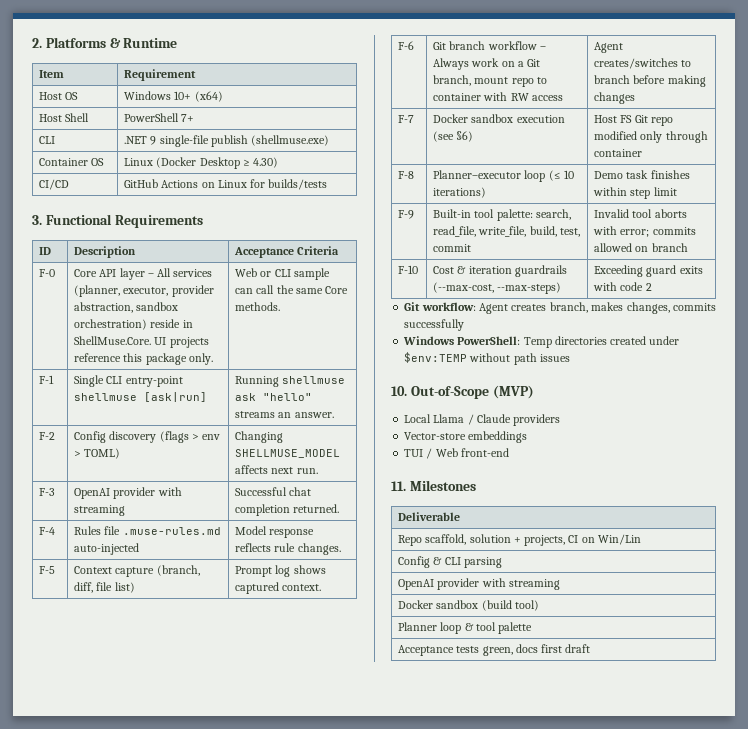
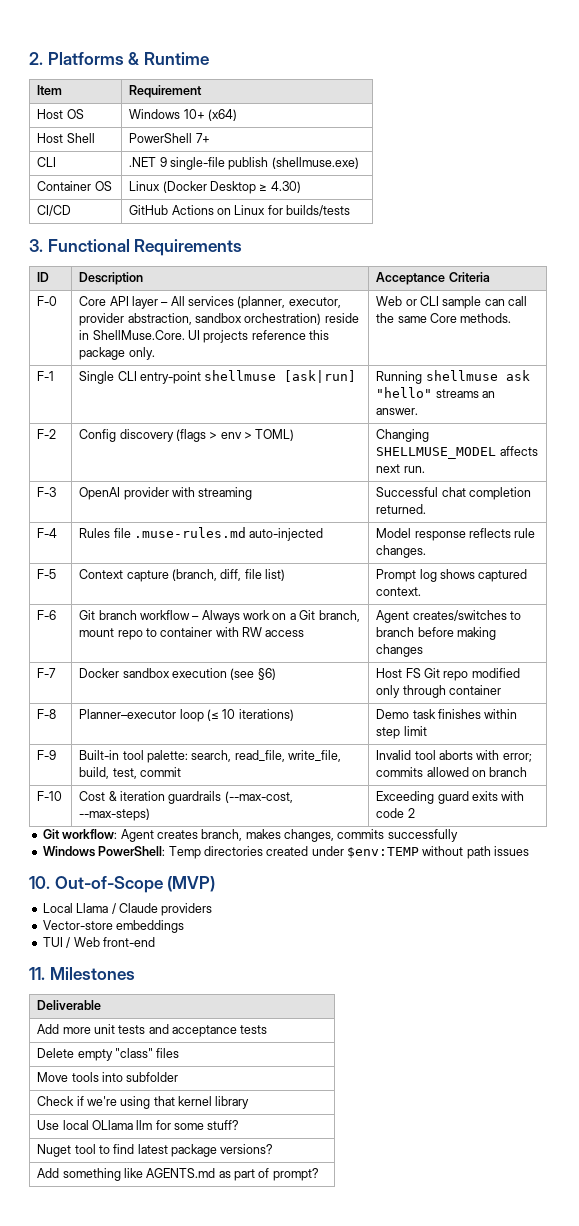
[398,534,641,546] [398,556,502,568] [398,578,560,590] [398,600,539,611] [398,622,533,634] [398,644,591,656] Repo scaffold, solution + projects, CI on Win/Lin // Config & CLI parsing // OpenAI provider with streaming // Docker sandbox (build tool) // Planner loop & tool palette // Acceptance tests green, docs first draft -> [37,1024,268,1037] [37,1048,180,1061] [37,1072,179,1082] [37,1096,250,1109] [37,1120,240,1130] [37,1144,274,1157] [37,1168,319,1181] Add more unit tests and acceptance tests // Delete empty "class" files // Move tools into subfolder // Check if we're using that kernel library // Use local OLlama llm for some stuff? // Nuget tool to find latest package versions? // Add something like AGENTS.md as part of prompt?

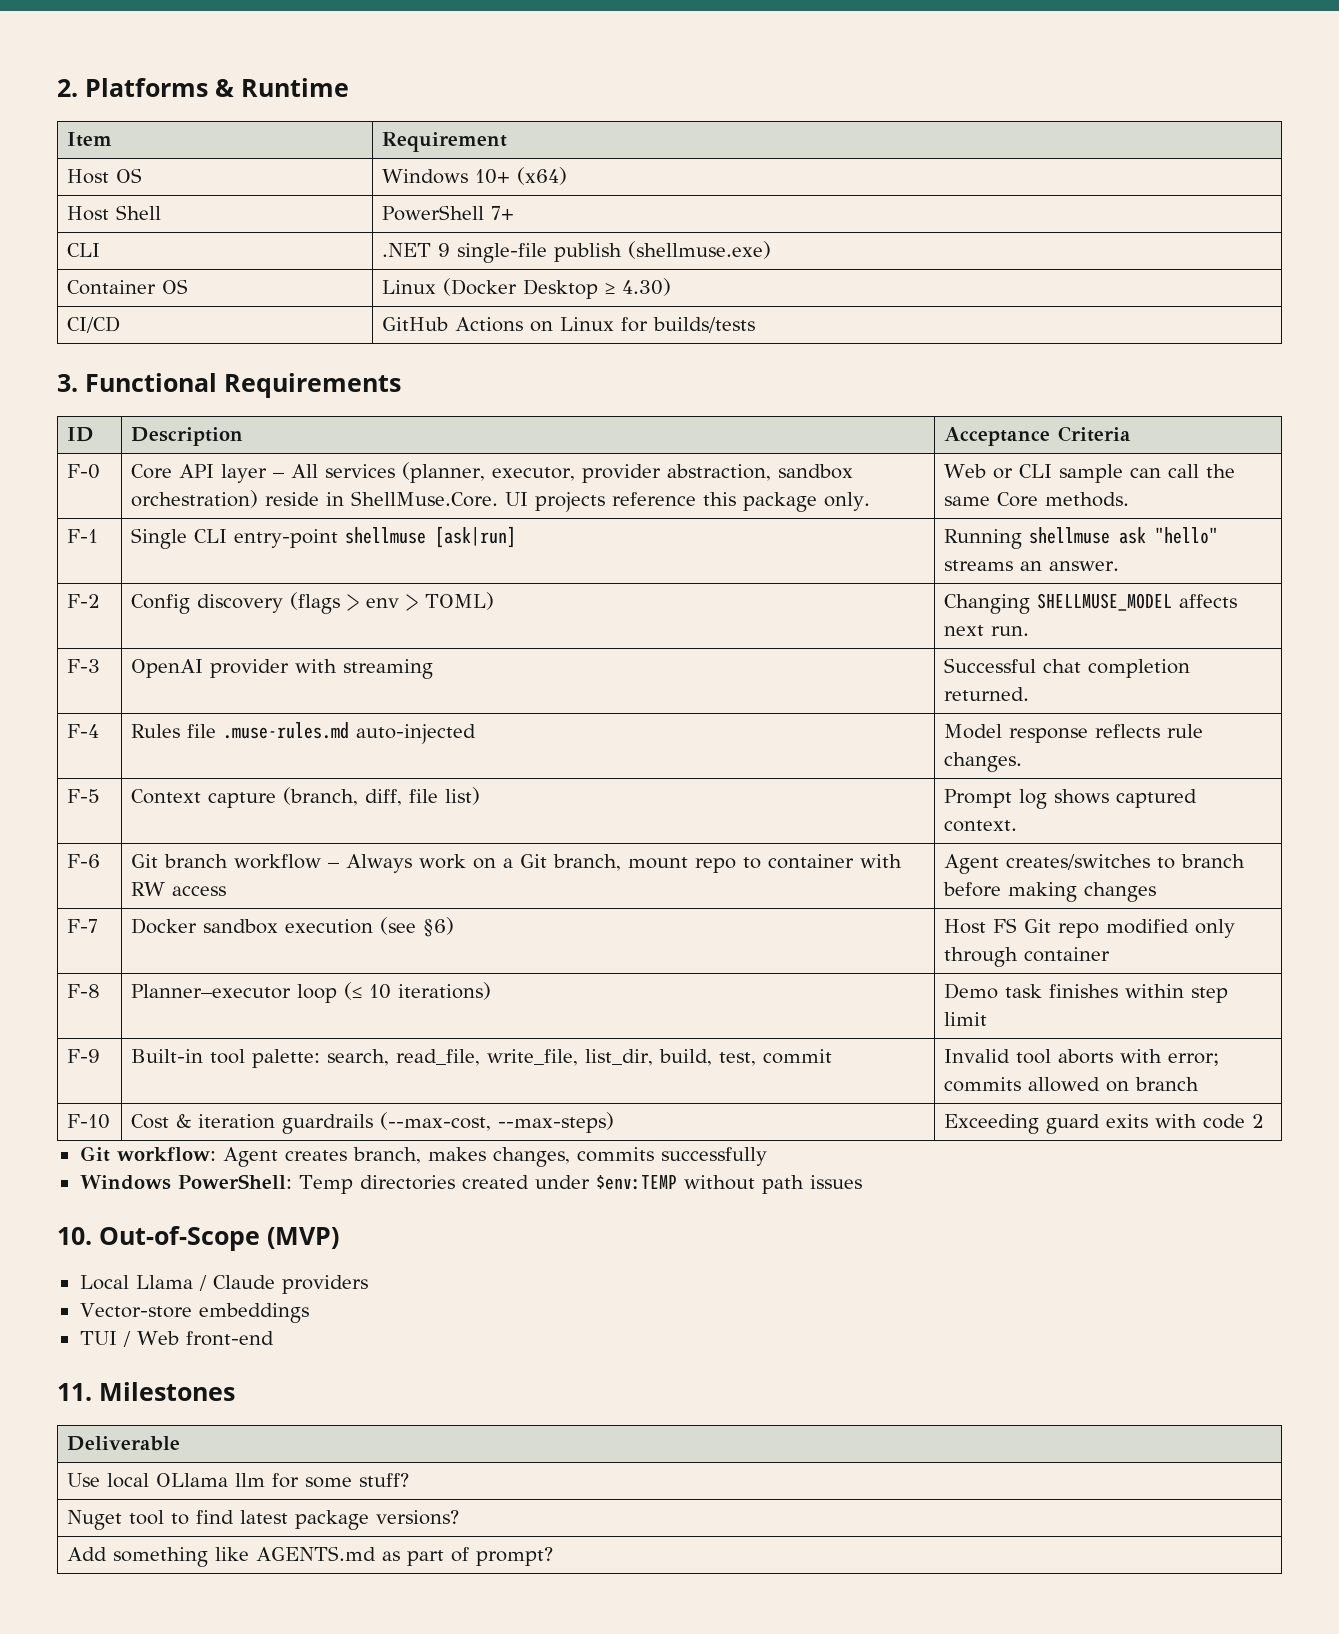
(342, 756) none -> [585,1049,654,1066] list_dir,
[37,1024,268,1037] [37,1048,180,1061] [37,1072,179,1082] [37,1096,250,1109] // Add more unit tests and acceptance tests // Delete empty "class" files // Move tools into subfolder // Check if we're using that kernel library -> (181, 1443) none

